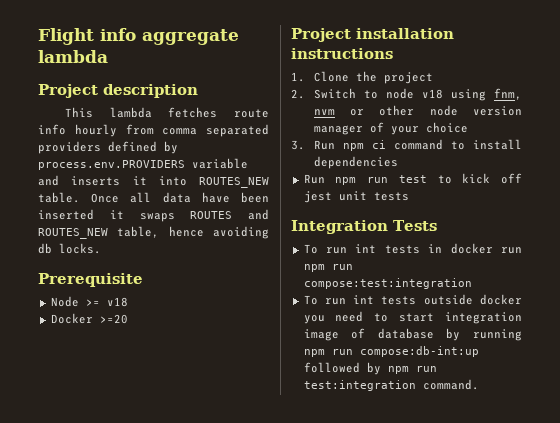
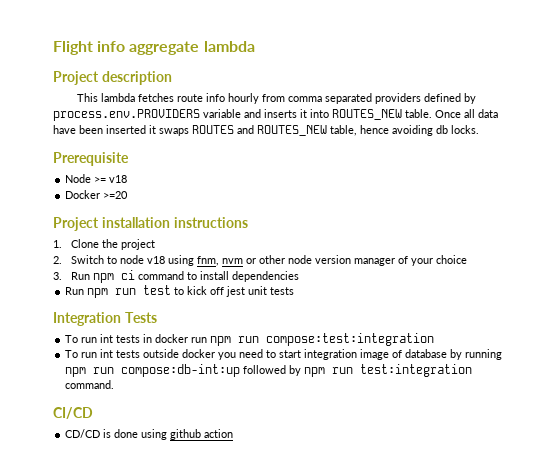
(479, 384) none -> [53,407,93,419] [65,429,234,440] // CI/CD // CD/CD is done using github action

